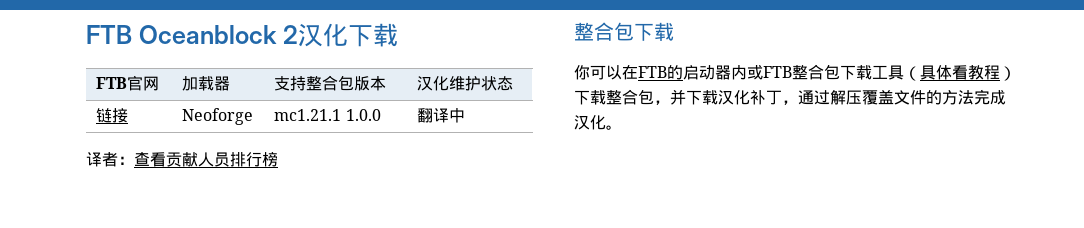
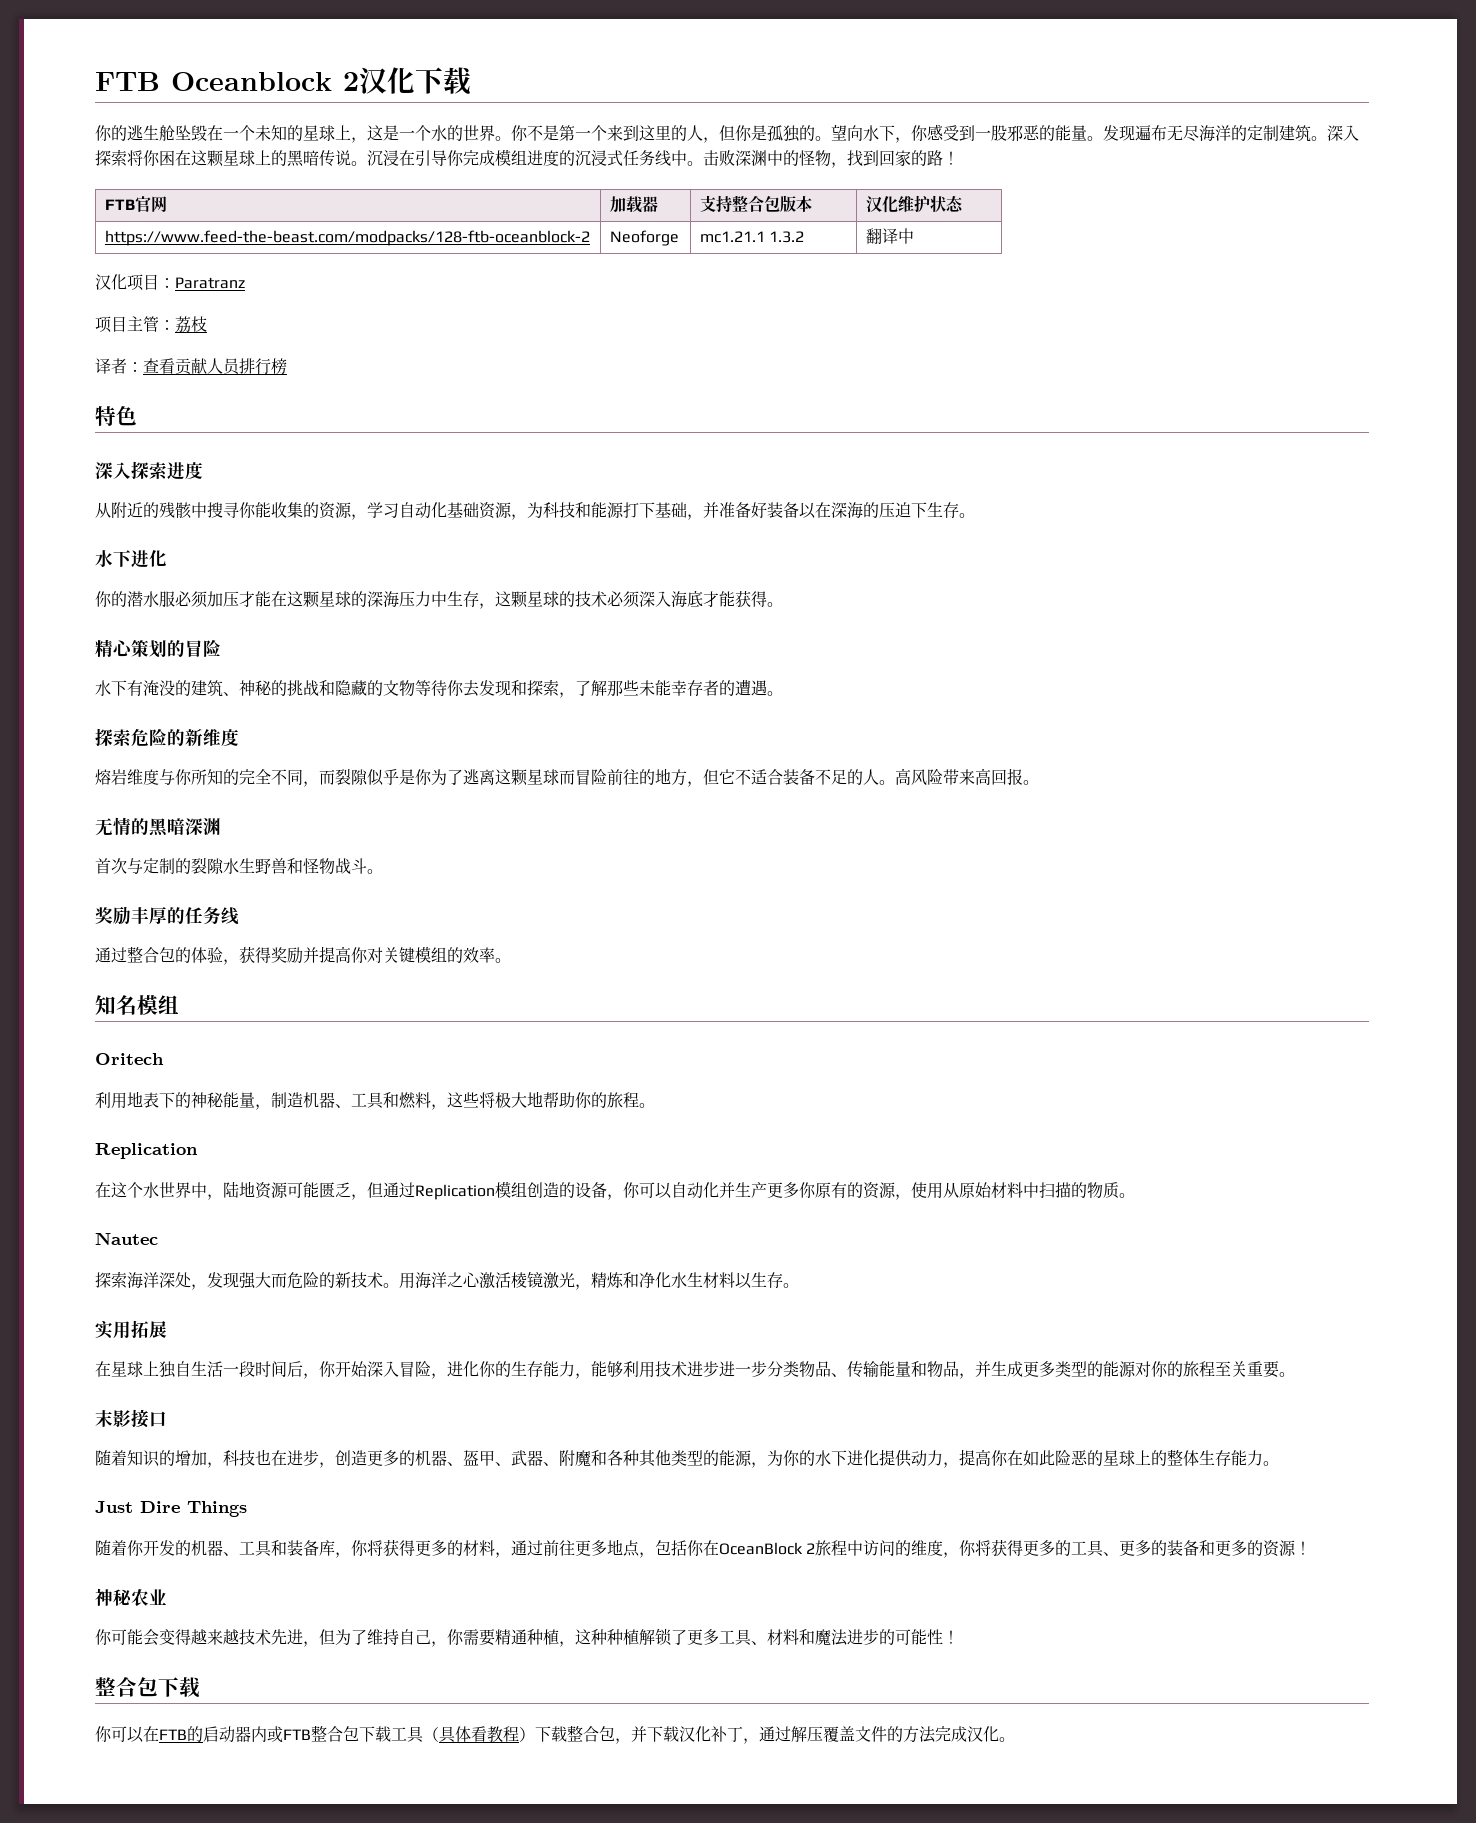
(398, 35) none -> [95,124,1359,143] [95,149,959,168] // 你的逃生舱坠毁在一个未知的星球上，这是一个水的世界。你不是第一个来到这里的人，但你是孤独的。望向水下，你感受到一股邪恶的能量。发现遍布无尽海洋的定制建筑。深入探索将你困在这颗星球上的黑暗传说。沉浸在引导你完成模组进度的沉浸式任务线中。击败深渊中的怪物，找到回家的路！
[96,108,129,123] 链接 -> [104,230,590,246] https://www.feed-the-beast.com/modpacks/128-ftb-oceanblock-2
[345,109,381,121] 1.0.0 -> [769,231,805,243] 1.3.2
(466, 115) none -> [95,274,245,291] [95,316,207,333] // 汉化项目：Paratranz // 项目主管：荔枝
(278, 159) none -> [95,406,137,426] [95,461,203,480] [95,502,975,520] [95,550,167,568] [95,590,783,609] [95,639,221,658] [95,679,783,698] [95,728,239,747] [95,768,1039,787] [95,817,221,837] [95,857,383,875] [95,906,239,925] [95,946,511,965] [95,995,179,1015] [95,1053,164,1065] [95,1091,655,1110] [95,1143,198,1159] [95,1181,1135,1200] [95,1232,158,1245] [95,1271,799,1290] [95,1320,167,1339] [95,1361,1295,1379] [95,1409,167,1428] [95,1449,1279,1468] [95,1501,247,1517] [95,1539,1312,1558] [95,1588,167,1607] [95,1628,959,1647] // 特色 // 深入探索进度 // 从附近的残骸中搜寻你能收集的资源，学习自动化基础资源，为科技和能源打下基础，并准备好装备以在深海的压迫下生存。 // 水下进化 // 你的潜水服必须加压才能在这颗星球的深海压力中生存，这颗星球的技术必须深入海底才能获得。 // 精心策划的冒险 // 水下有淹没的建筑、神秘的挑战和隐藏的文物等待你去发现和探索，了解那些未能幸存者的遭遇。 // 探索危险的新维度 // 熔岩维度与你所知的完全不同，而裂隙似乎是你为了逃离这颗星球而冒险前往的地方，但它不适合装备不足的人。高风险带来高回报。 // 无情的黑暗深渊 // 首次与定制的裂隙水生野兽和怪物战斗。 // 奖励丰厚的任务线 // 通过整合包的体验，获得奖励并提高你对关键模组的效率。 // 知名模组 // Oritech // 利用地表下的神秘能量，制造机器、工具和燃料，这些将极大地帮助你的旅程。 // Replication // 在这个水世界中，陆地资源可能匮乏，但通过Replication模组创造的设备，你可以自动化并生产更多你原有的资源，使用从原始材料中扫描的物质。 // Nautec // 探索海洋深处，发现强大而危险的新技术。用海洋之心激活棱镜激光，精炼和净化水生材料以生存。 // 实用拓展 // 在星球上独自生活一段时间后，你开始深入冒险，进化你的生存能力，能够利用技术进步进一步分类物品、传输能量和物品，并生成更多类型的能源对你的旅程至关重要。 // 末影接口 // 随着知识的增加，科技也在进步，创造更多的机器、盔甲、武器、附魔和各种其他类型的能源，为你的水下进化提供动力，提高你在如此险恶的星球上的整体生存能力。 // Just Dire Things // 随着你开发的机器、工具和装备库，你将获得更多的材料，通过前往更多地点，包括你在OceanBlock 2旅程中访问的维度，你将获得更多的工具、更多的装备和更多的资源！ // 神秘农业 // 你可能会变得越来越技术先进，但为了维持自己，你需要精通种植，这种种植解锁了更多工具、材料和魔法进步的可能性！

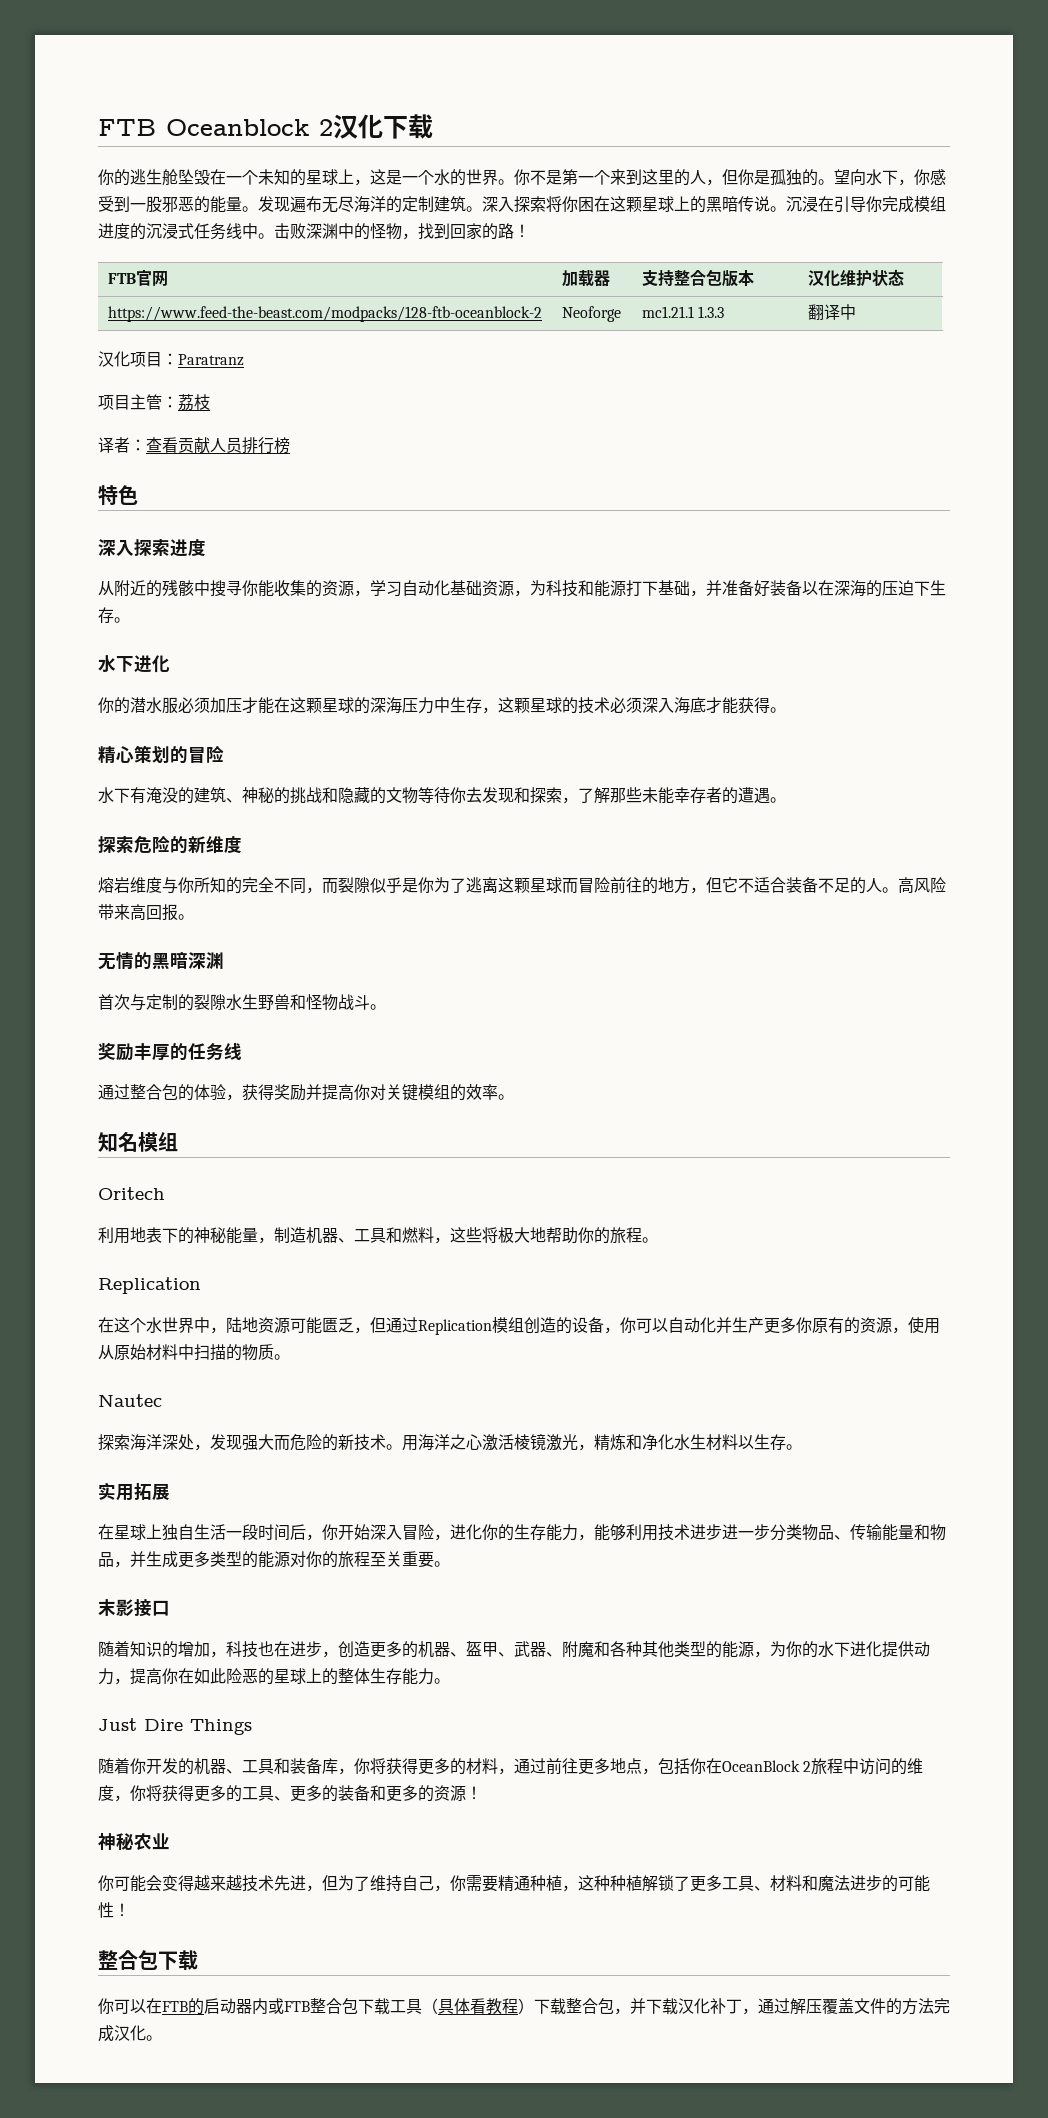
[769,231,805,243] 1.3.2 -> [698,306,725,318] 1.3.3

